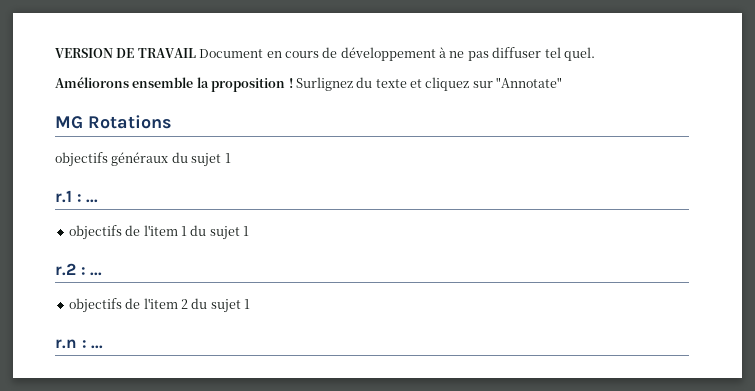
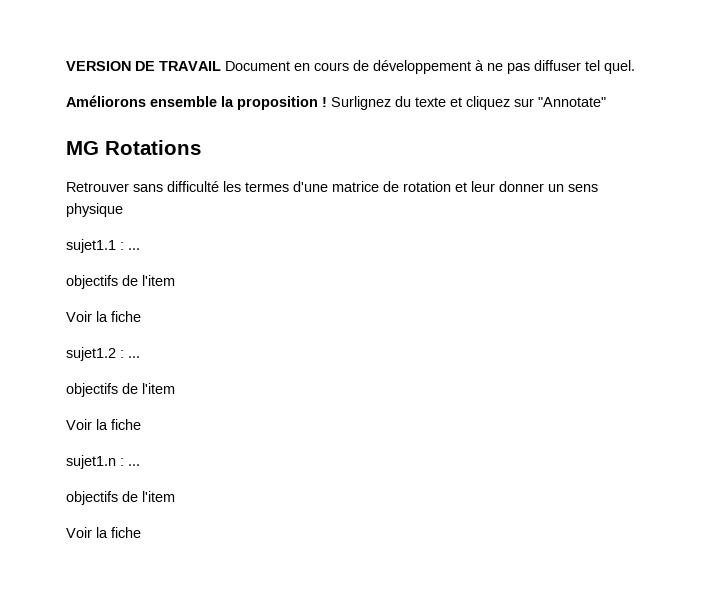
[55,152,231,167] [55,190,99,203] [68,225,249,240] [55,263,103,276] [68,298,250,313] [55,339,104,349] objectifs généraux du sujet 1 // r.1 : ... // objectifs de l'item 1 du sujet 1 // r.2 : ... // objectifs de l'item 2 du sujet 1 // r.n : ... -> [66,181,598,192] [66,203,123,217] [66,239,140,253] [66,275,175,289] [66,311,141,322] [66,347,140,361] [66,383,175,397] [66,419,141,430] [66,455,140,469] [66,491,175,505] [66,527,141,538] Retrouver sans difficulté les termes d'une matrice de rotation et leur donner un sens physique // sujet1.1 : ... // objectifs de l'item // Voir la fiche // sujet1.2 : ... // objectifs de l'item // Voir la fiche // sujet1.n : ... // objectifs de l'item // Voir la fiche

